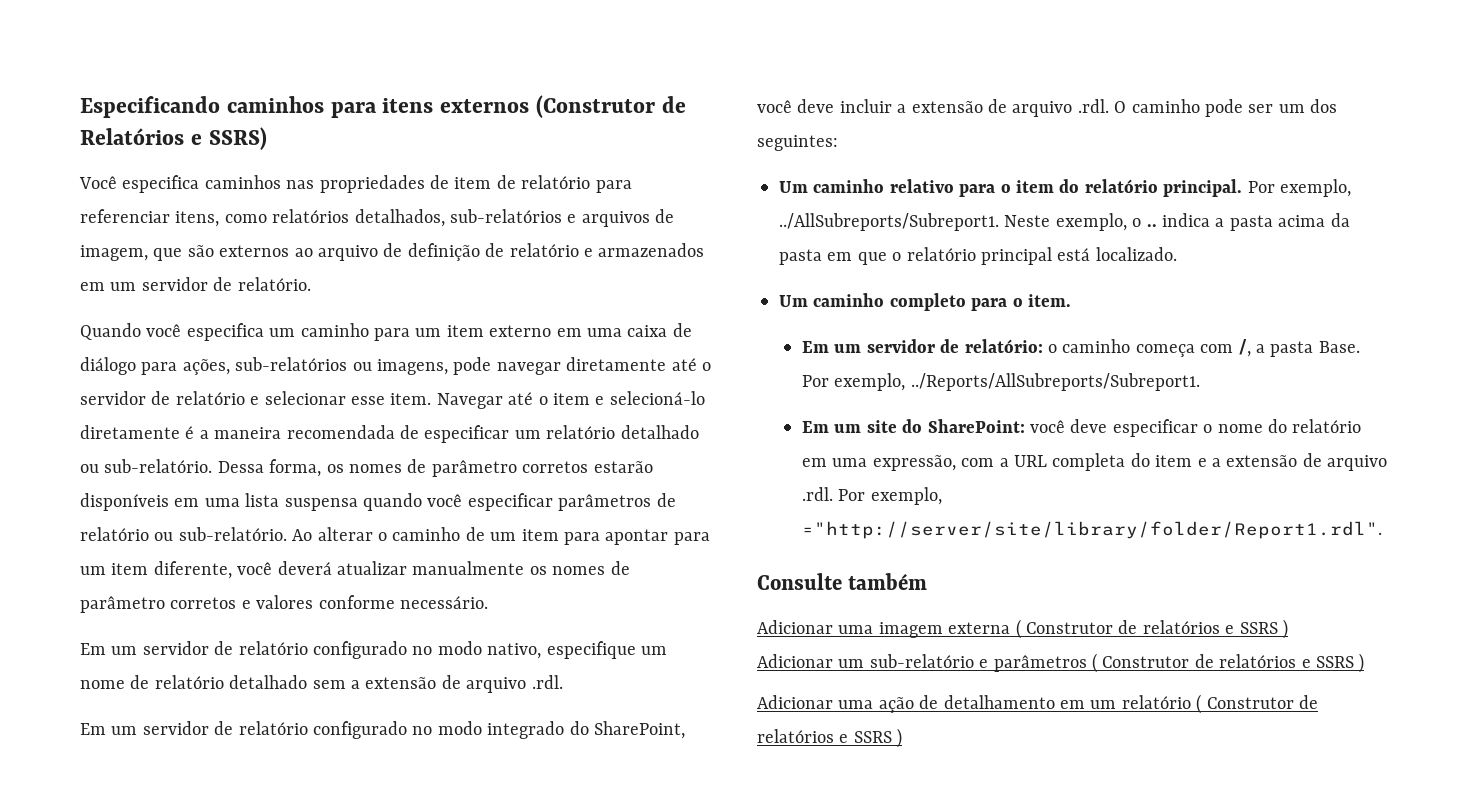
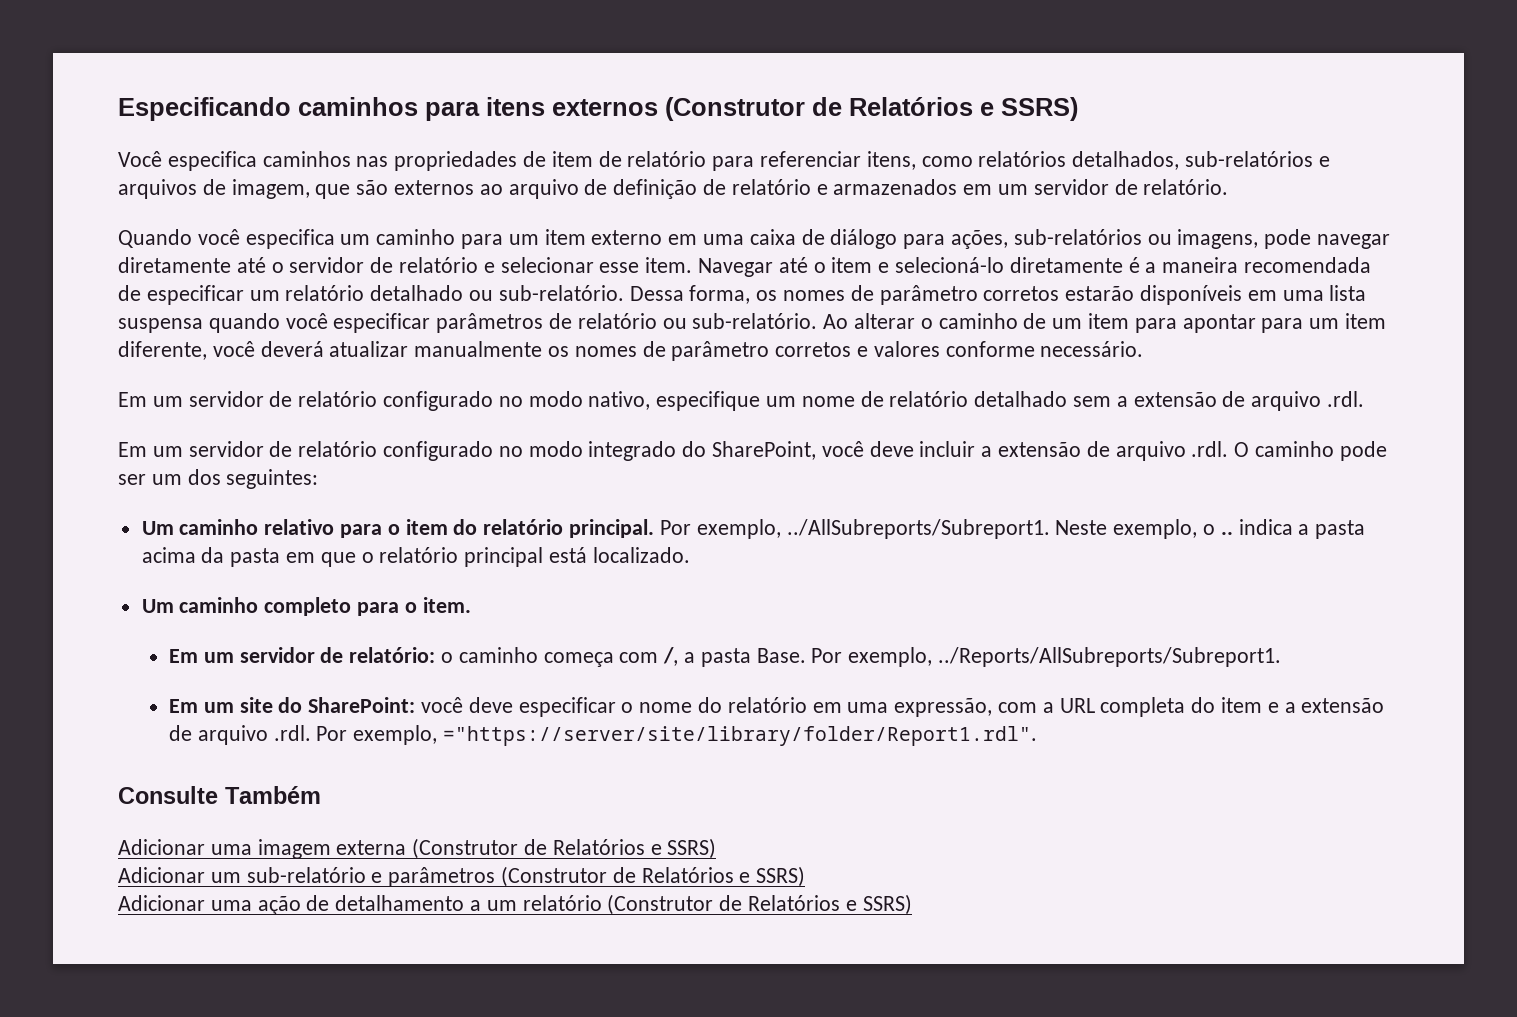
[801,521,1382,539] ="http://server/site/library/folder/Report1.rdl". -> [442,726,1037,746] ="https://server/site/library/folder/Report1.rdl".
[848,573,928,590] também -> [225,786,321,804] Também
[1015,619,1288,639] ( Construtor de relatórios e SSRS ) -> [412,838,717,859] (Construtor de Relatórios e SSRS)
[1092,653,1365,673] ( Construtor de relatórios e SSRS ) -> [501,866,806,887] (Construtor de Relatórios e SSRS)
[1060,694,1318,714] [757,728,903,748] em um relatório ( Construtor de relatórios e SSRS ) -> [470,894,912,915] a um relatório (Construtor de Relatórios e SSRS)

